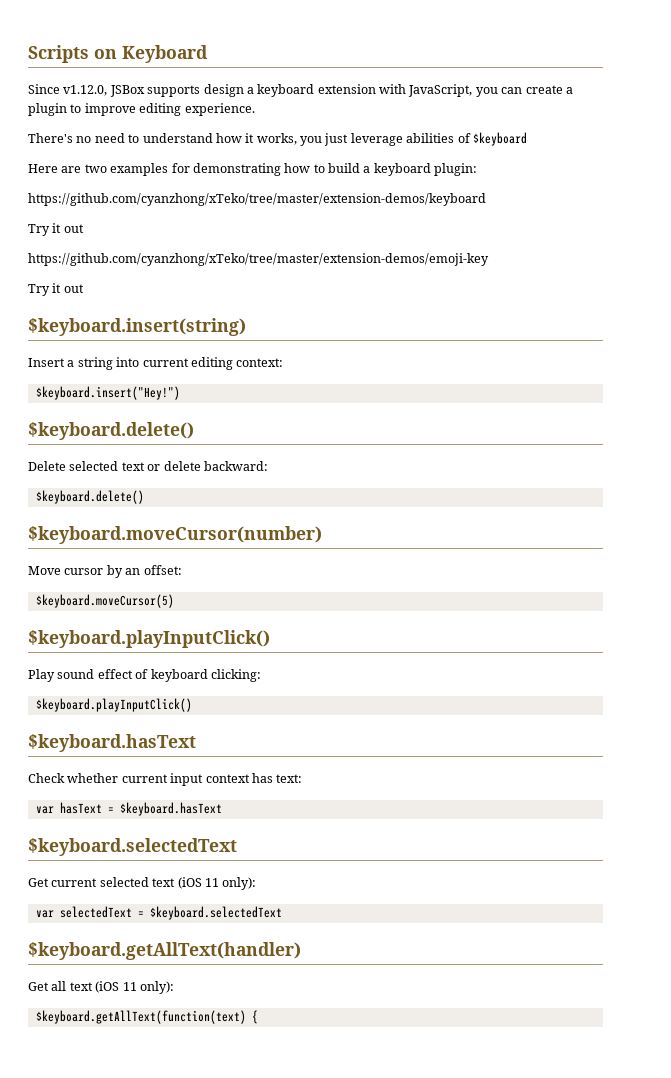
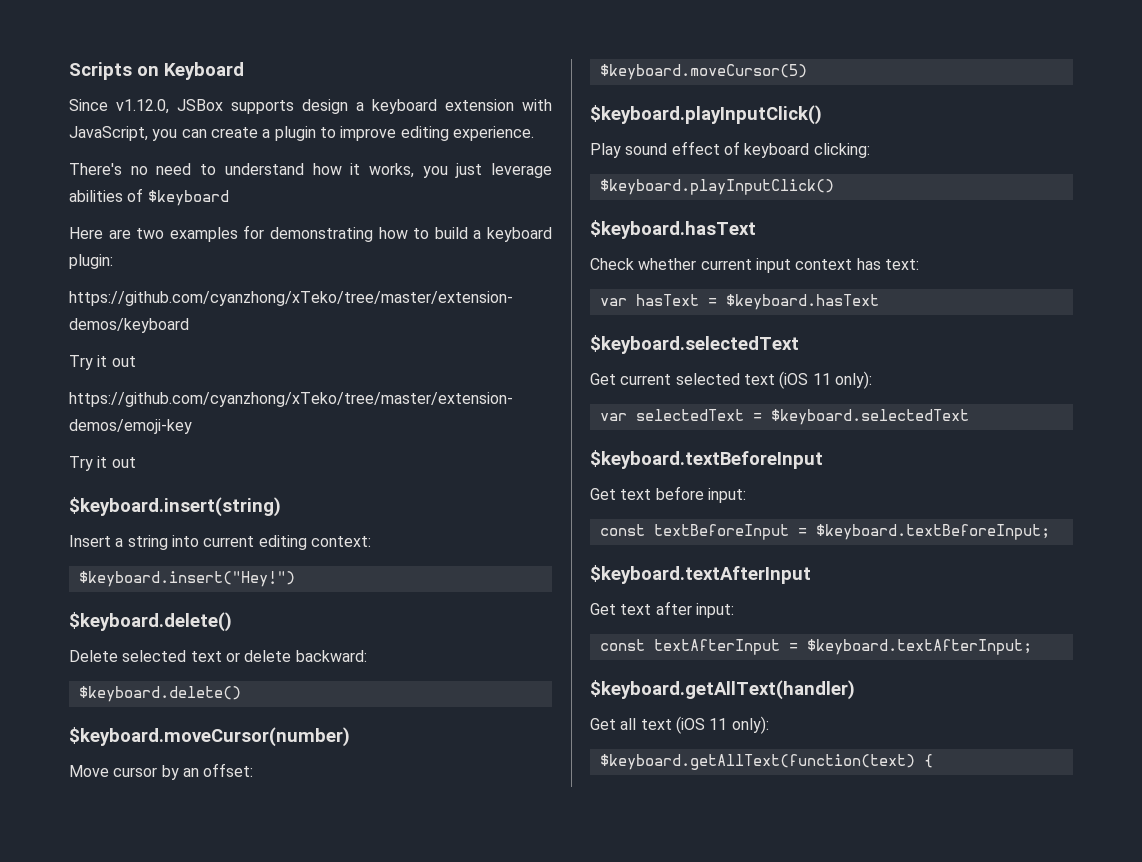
(282, 913) none -> [590,450,823,469] [590,486,746,503] [599,524,1050,540] [590,565,811,584] [590,601,734,618] [599,639,1032,655] // $keyboard.textBeforeInput // Get text before input: // const textBeforeInput = $keyboard.textBeforeInput; // $keyboard.textAfterInput // Get text after input: // const textAfterInput = $keyboard.textAfterInput;

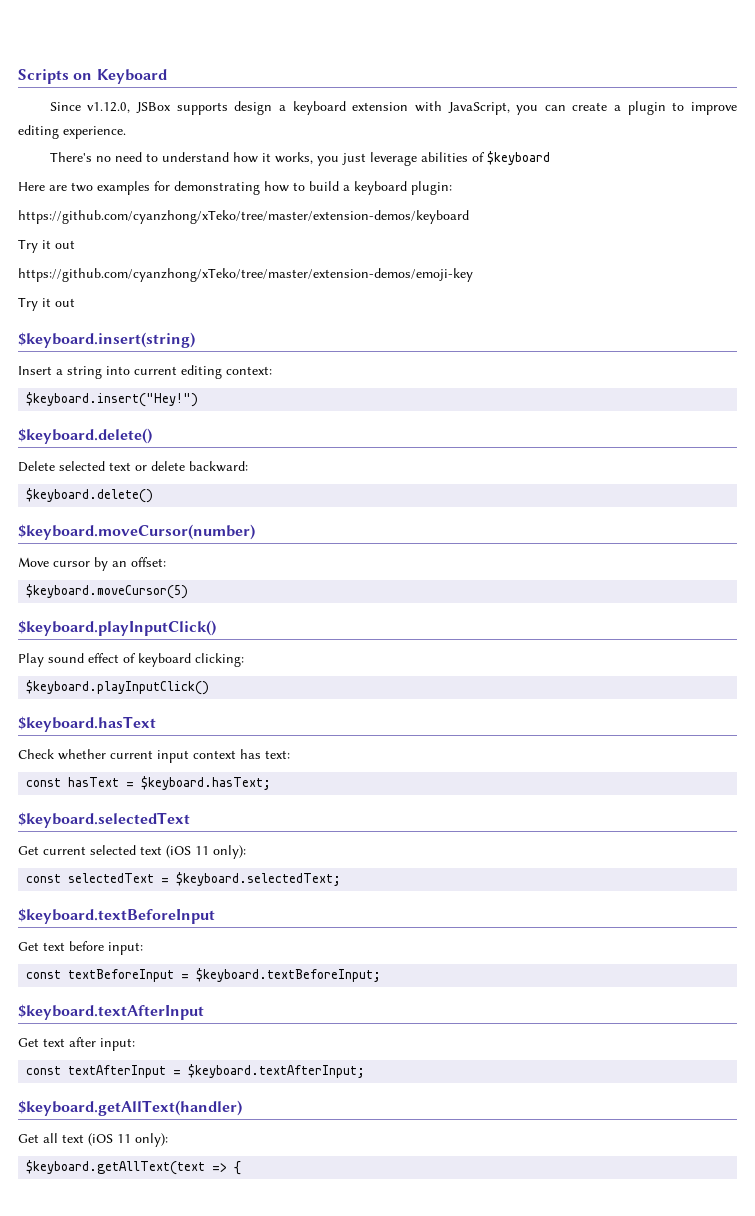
[599,298,627,306] var -> [26,778,62,787] const
[725,294,879,310] $keyboard.hasText -> [141,776,272,790] $keyboard.hasText;
[599,413,627,421] var -> [26,874,62,883] const
[770,409,969,425] $keyboard.selectedText -> [176,872,342,886] $keyboard.selectedText;
[599,754,915,770] $keyboard.getAllText(function(text) -> [26,1160,228,1175] $keyboard.getAllText(text =>

